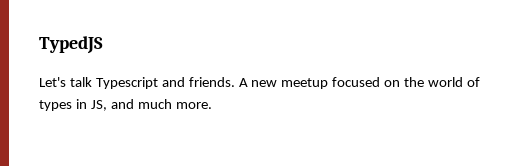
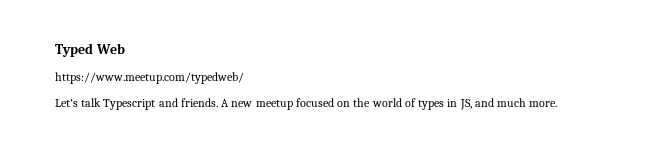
[39,36,103,54] TypedJS -> [55,43,125,57] [55,72,244,84] Typed Web // https://www.meetup.com/typedweb/

